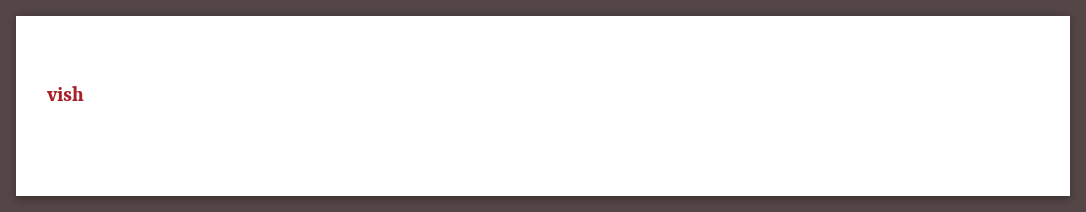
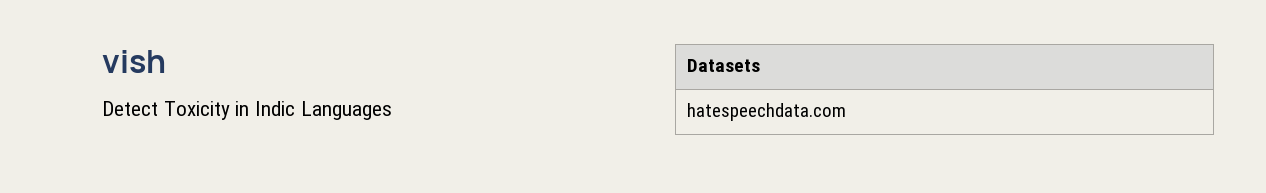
(84, 93) none -> [102,101,392,120] [686,59,760,72] [686,103,846,121] // Detect Toxicity in Indic Languages // Datasets // hatespeechdata.com

